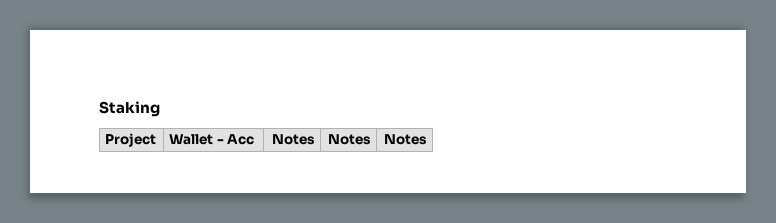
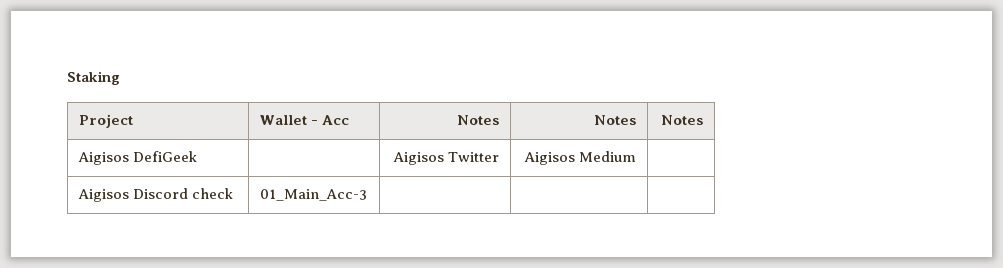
(427, 139) none -> [77,151,197,165] [393,152,500,165] [524,151,637,165] [77,188,233,202] [259,189,367,201] // Aigisos DefiGeek | | Aigisos Twitter | Aigisos Medium | // Aigisos Discord check | 01_Main_Acc-3 | | |

